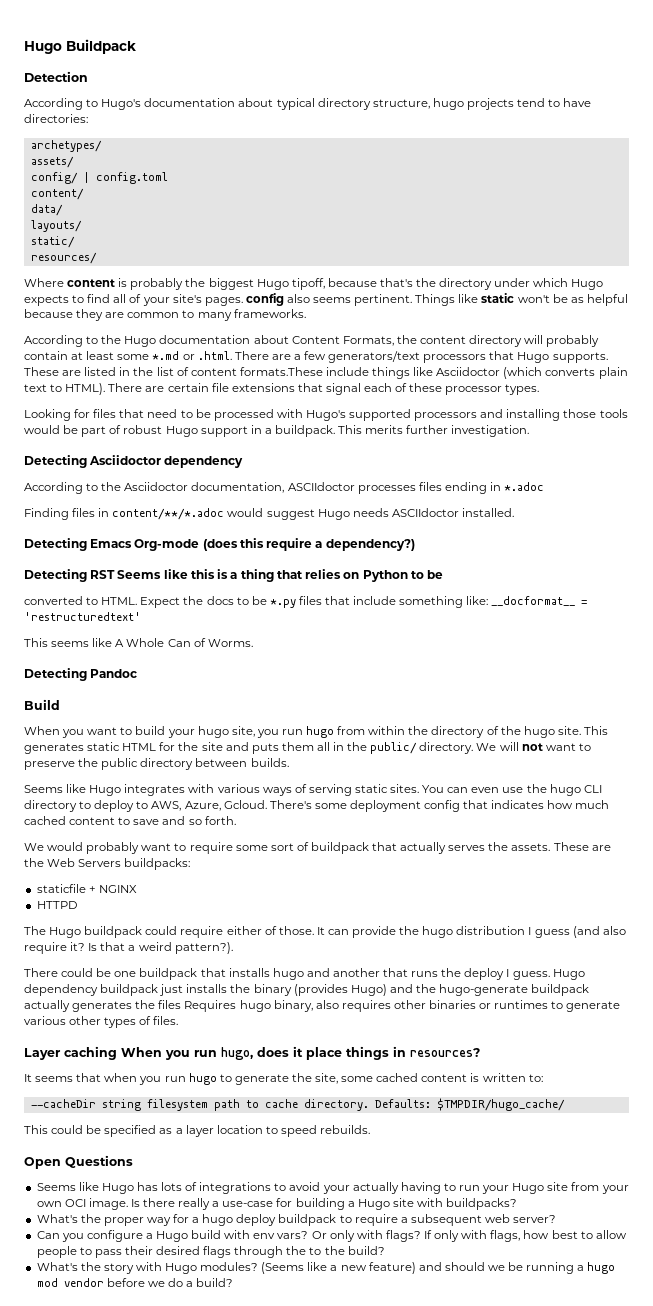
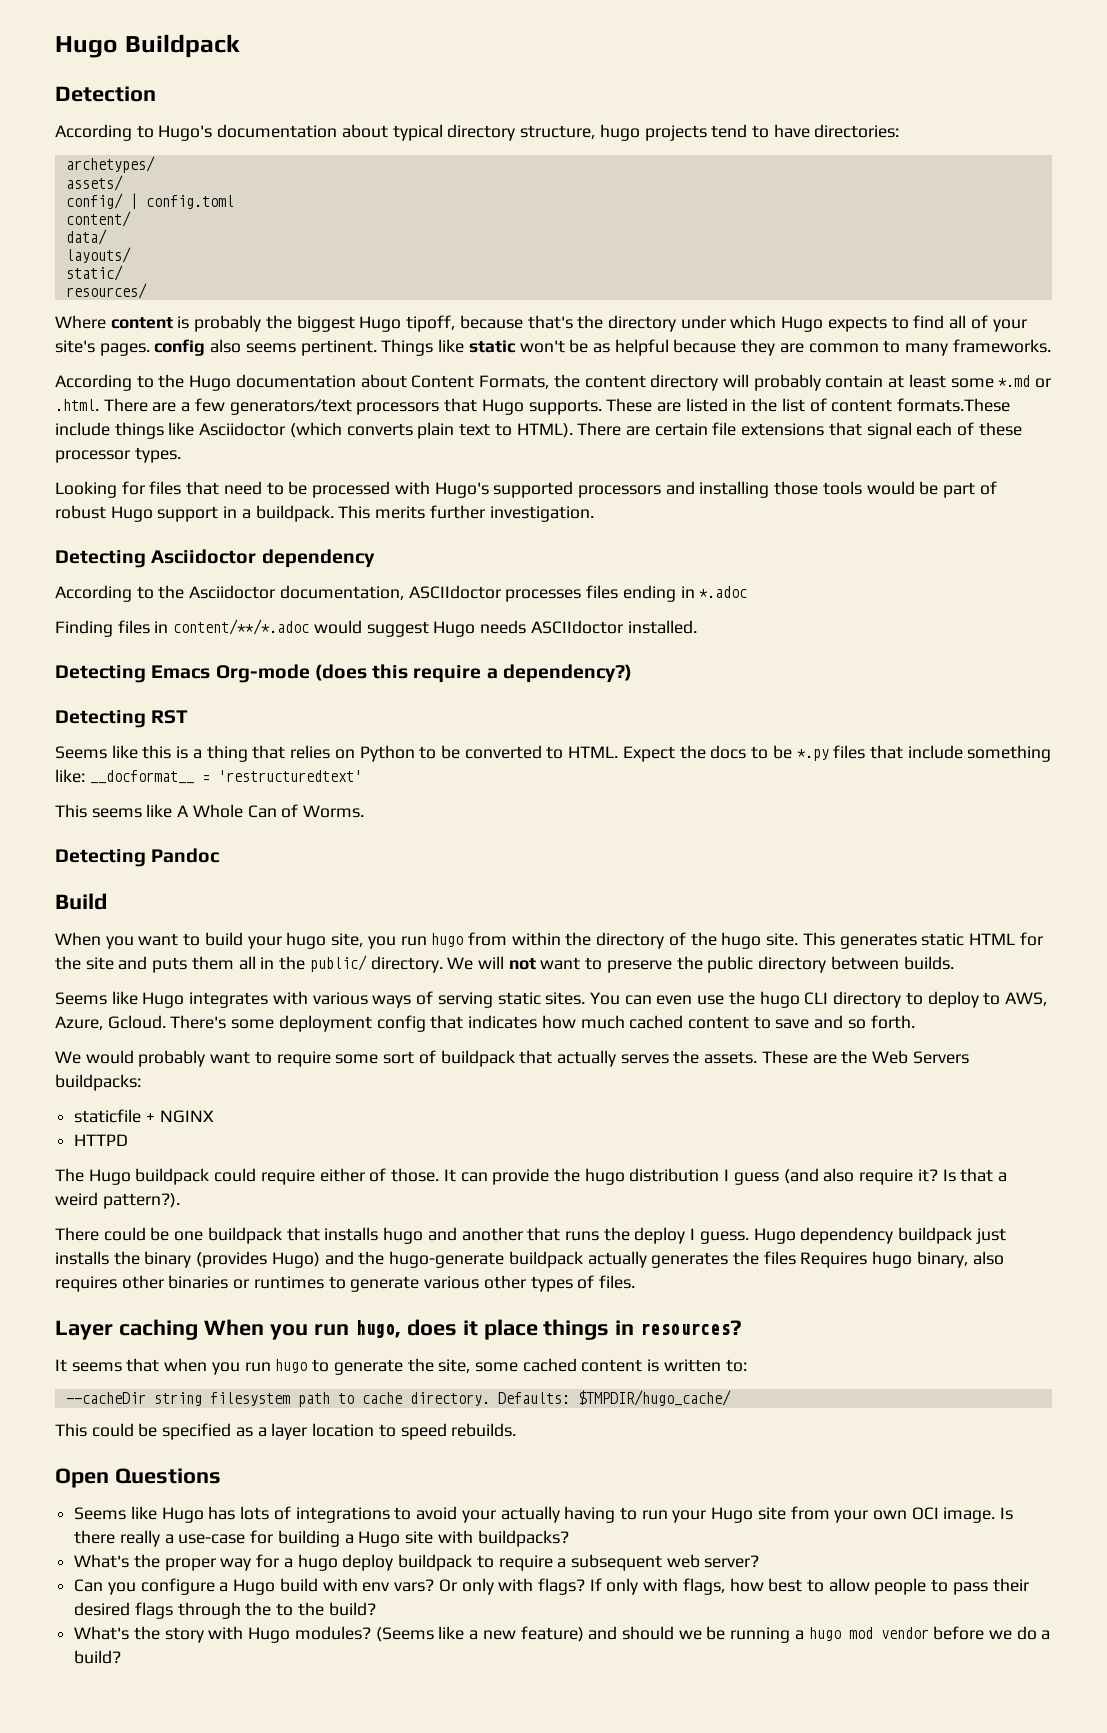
(116, 574) none -> (189, 717) //
(444, 574) // -> (460, 752) none

